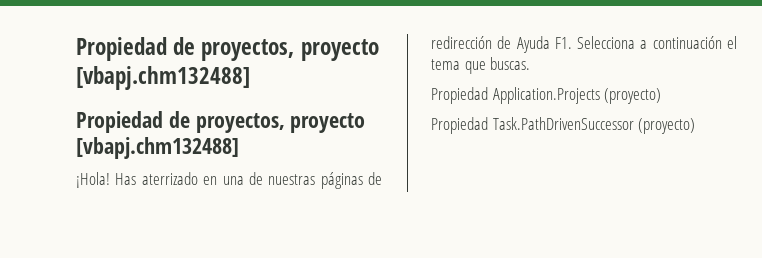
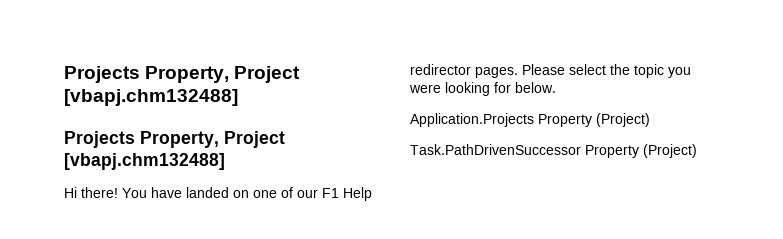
[76,37,379,61] [76,66,250,90] [76,111,366,133] [76,137,239,159] [76,172,382,189] [431,36,737,53] [431,57,531,74] [431,87,662,104] [431,117,696,134] Propiedad de proyectos, proyecto [vbapj.chm132488] // Propiedad de proyectos, proyecto [vbapj.chm132488] // ¡Hola! Has aterrizado en una de nuestras páginas de redirección de Ayuda F1. Selecciona a continuación el tema que buscas. // Propiedad Application.Projects (proyecto) // Propiedad Task.PathDrivenSuccessor (proyecto) -> [64,66,301,83] [64,89,238,106] [64,131,285,148] [64,153,225,170] [64,187,372,201] [410,64,691,78] [409,82,556,96] [410,113,650,127] [410,144,697,158] Projects Property, Project [vbapj.chm132488] // Projects Property, Project [vbapj.chm132488] // Hi there! You have landed on one of our F1 Help redirector pages. Please select the topic you were looking for below. // Application.Projects Property (Project) // Task.PathDrivenSuccessor Property (Project)

